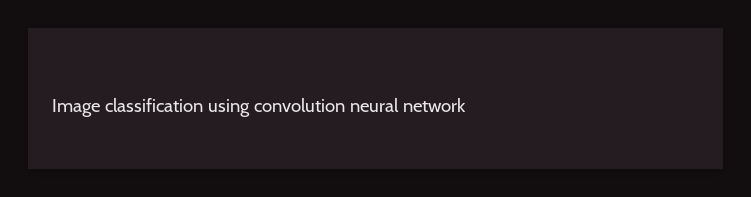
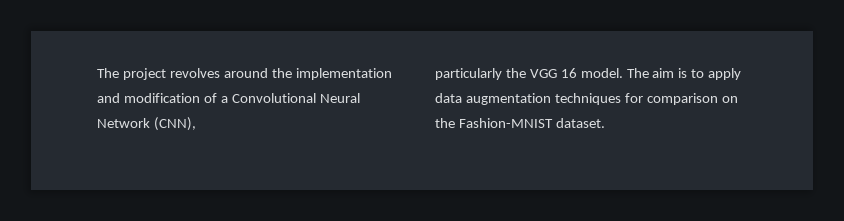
[52,98,466,117] Image classification using convolution neural network -> [97,68,392,80] [97,93,360,103] [97,117,196,131] [435,68,742,80] [435,93,738,105] [435,118,605,128] The project revolves around the implementation and modification of a Convolutional Neural Network (CNN), // particularly the VGG 16 model. The aim is to apply data augmentation techniques for comparison on the Fashion-MNIST dataset.

